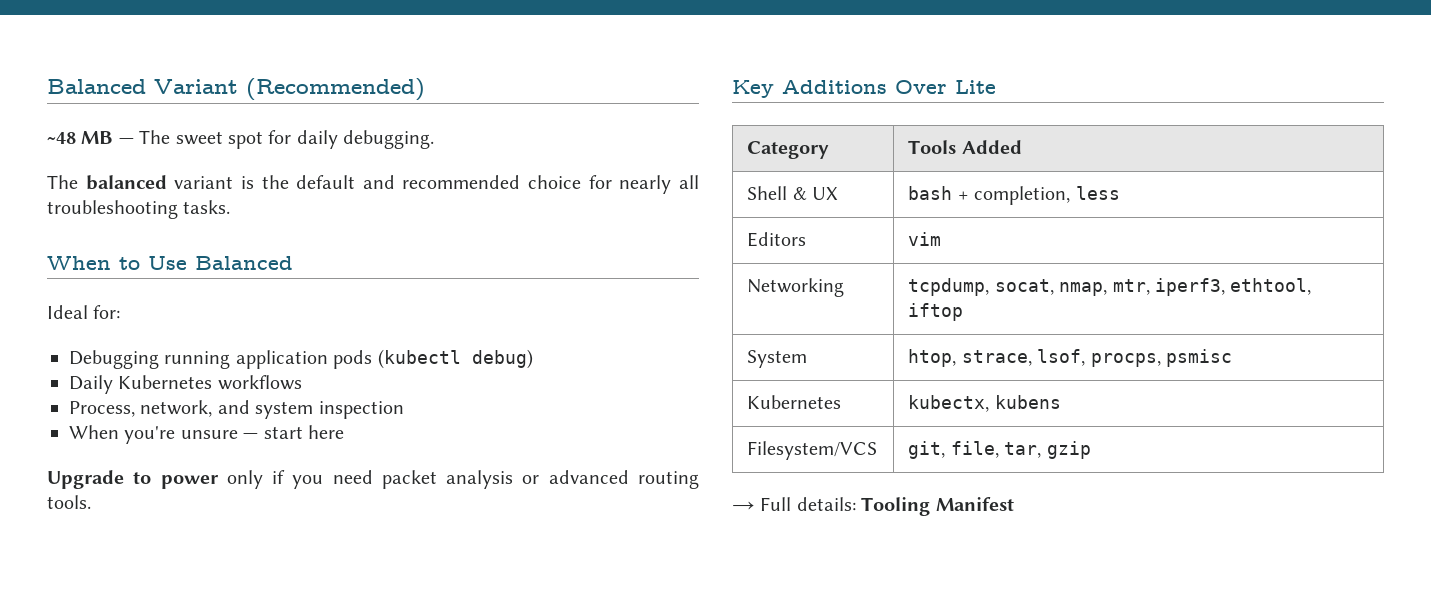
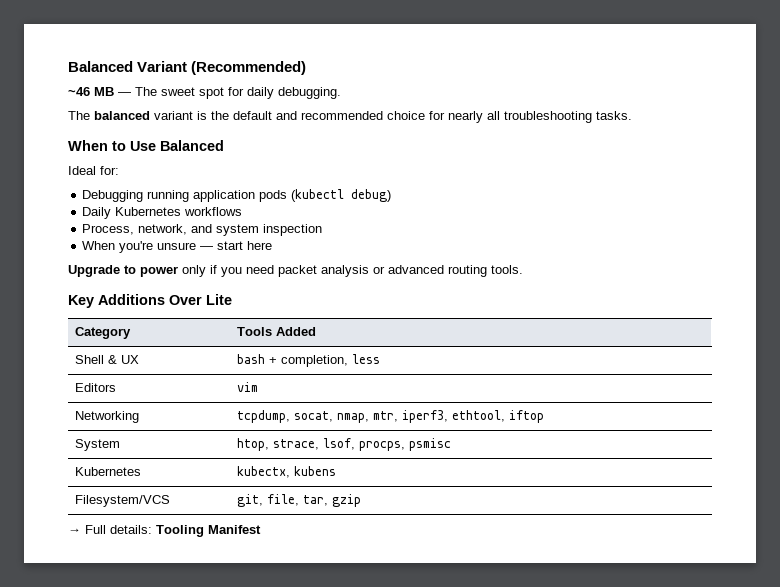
[47,132,76,144] ~48 -> [68,87,90,96] ~46

